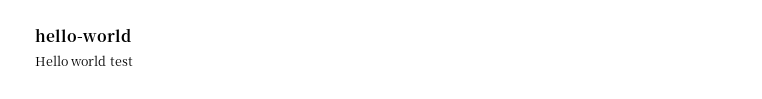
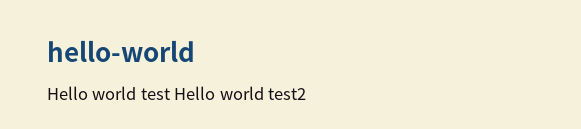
(133, 61) none -> [174,86,307,100] Hello world test2

